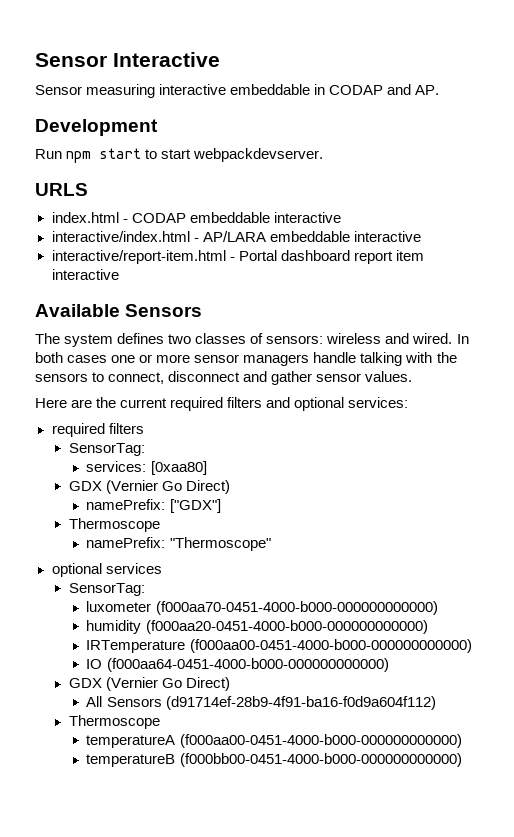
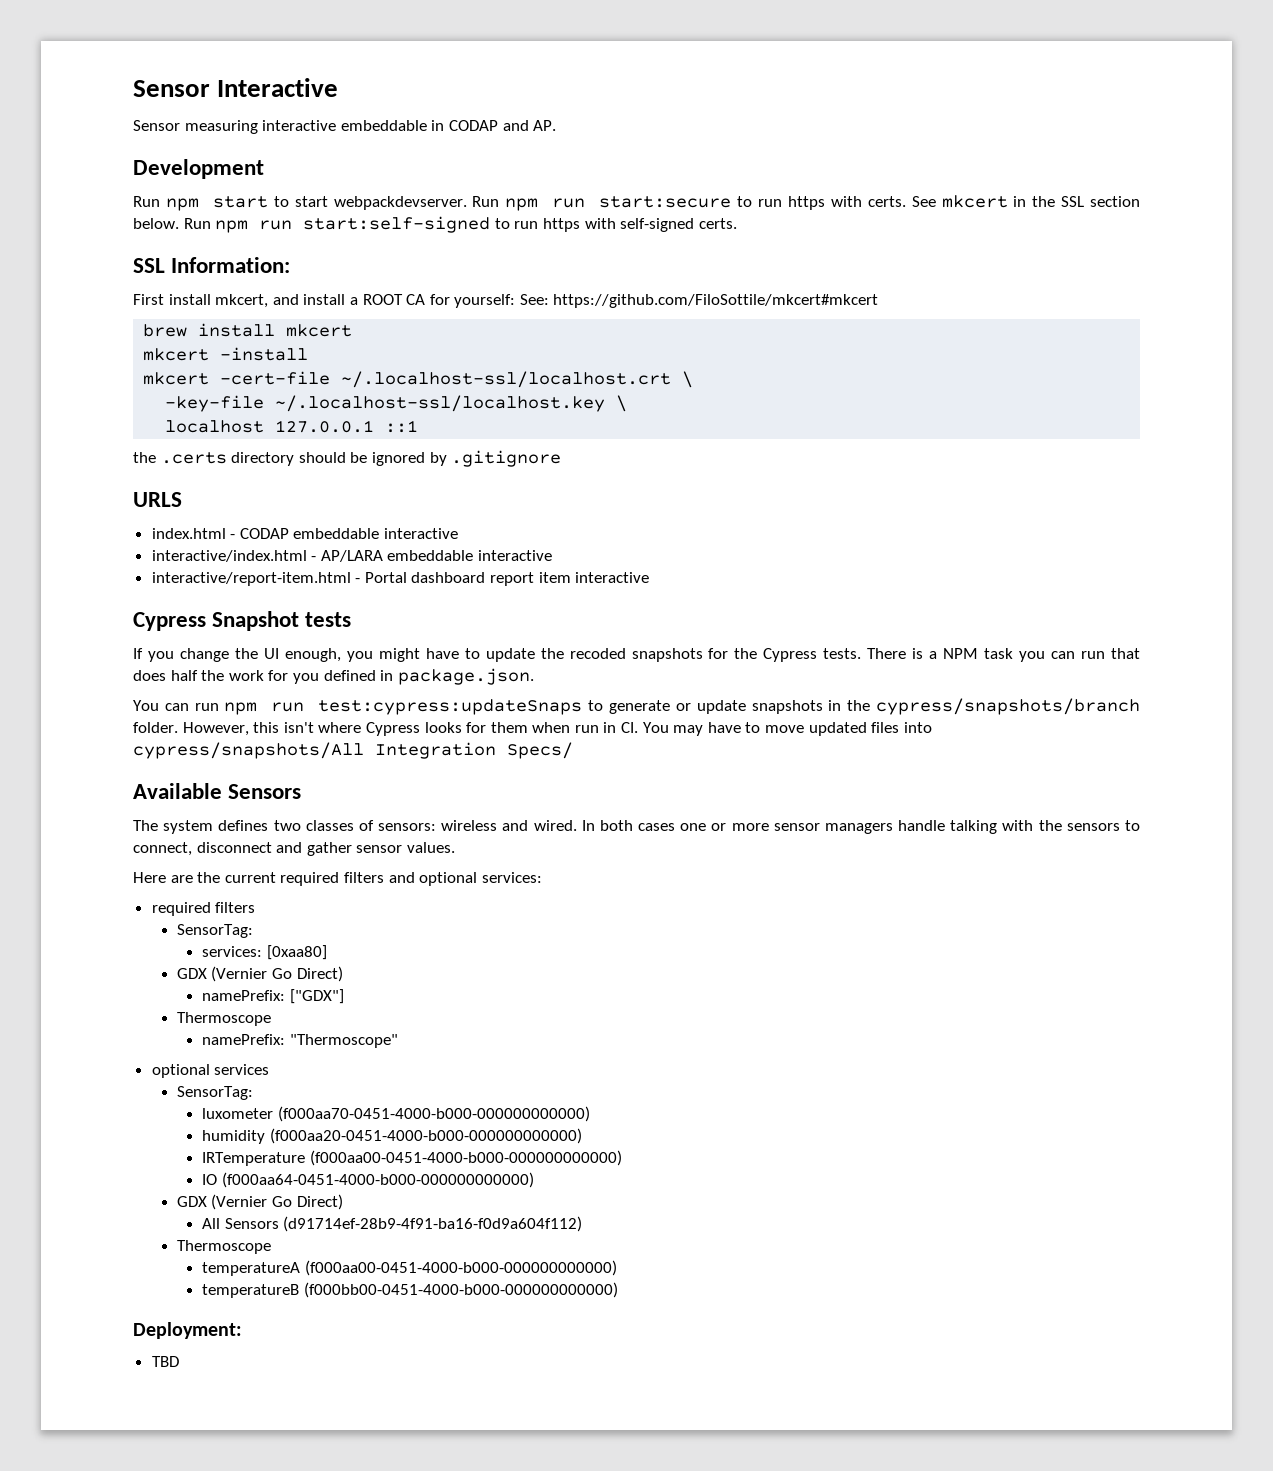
(324, 155) none -> [472,195,1140,211] [133,216,737,233] [133,257,291,273] [133,294,879,308] [143,323,353,337] [143,347,309,361] [143,371,694,388] [165,395,628,412] [165,420,419,433] [133,450,562,467] Run npm run start:secure to run https with certs. See mkcert in the SSL section below. Run npm run start:self-signed to run https with self-signed certs. // SSL Information: // First install mkcert, and install a ROOT CA for yourself: See: https://github.com/FiloSottile/mkcert#mkcert // brew install mkcert // mkcert -install // mkcert -cert-file ~/.localhost-ssl/localhost.crt \ // -key-file ~/.localhost-ssl/localhost.key \ // localhost 127.0.0.1 ::1 // the .certs directory should be ignored by .gitignore
(119, 274) none -> [133,611,352,631] [133,648,1140,662] [133,668,534,685] [133,698,1140,715] [133,722,932,736] [133,742,573,759] // Cypress Snapshot tests // If you change the UI enough, you might have to update the recoded snapshots for the Cypress tests. There is a NPM task you can run that does half the work for you defined in package.json. // You can run npm run test:cypress:updateSnaps to generate or update snapshots in the cypress/snapshots/branch folder. However, this isn't where Cypress looks for them when run in CI. You may have to move updated files into cypress/snapshots/All Integration Specs/
(462, 760) none -> [133,1322,242,1339] [151,1356,179,1367] // Deployment: // TBD

